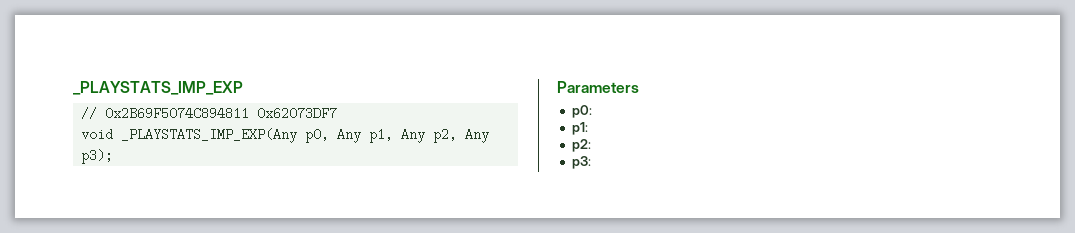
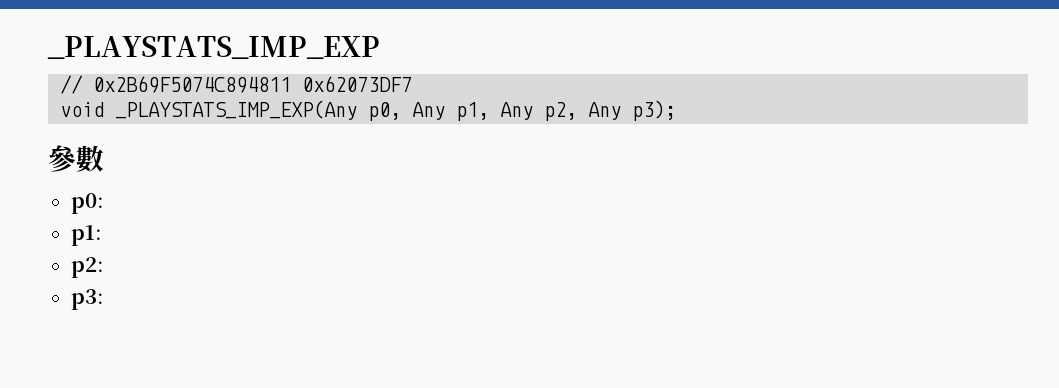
[557,81,639,93] Parameters -> [48,145,104,172] 參數

